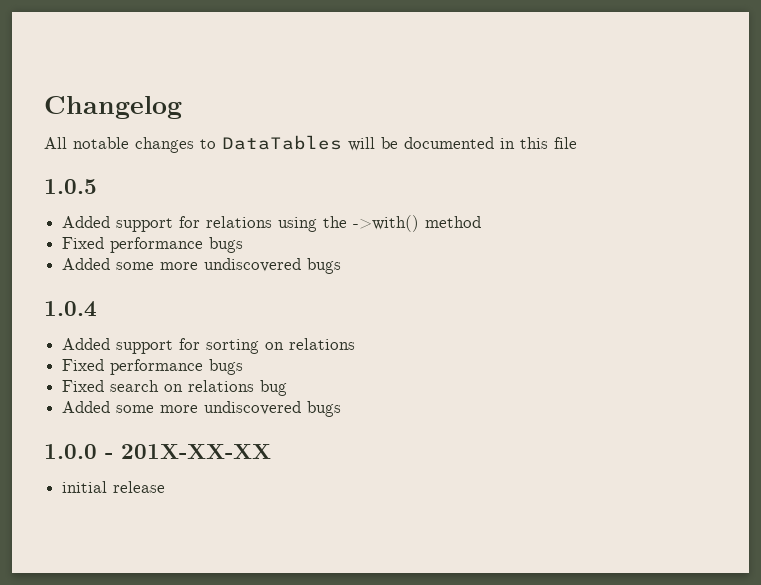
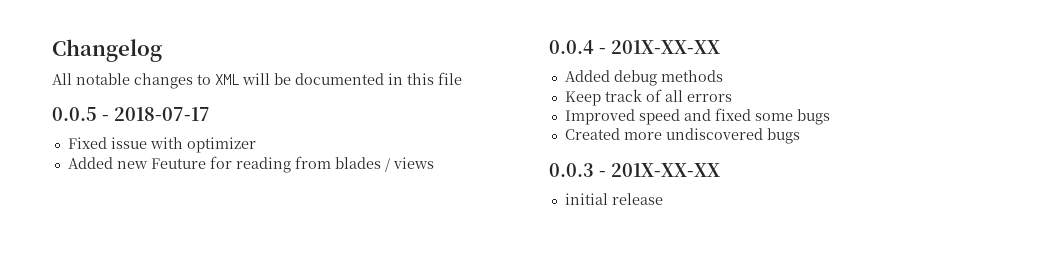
[222,135,342,150] DataTables -> [215,74,239,85] XML
[44,179,97,194] [62,215,482,232] [62,237,244,253] [62,258,342,274] [44,301,97,317] [62,338,356,354] [62,359,244,375] [62,380,288,396] [62,401,342,417] [44,444,97,459] 1.0.5 // Added support for relations using the ->with() method // Fixed performance bugs // Added some more undiscovered bugs // 1.0.4 // Added support for sorting on relations // Fixed performance bugs // Fixed search on relations bug // Added some more undiscovered bugs // 1.0.0 -> [52,107,210,121] [67,137,256,153] [67,156,434,173] [549,40,720,54] [564,70,723,86] [564,89,732,106] [564,108,830,125] [564,128,800,144] [549,163,594,177] 0.0.5 - 2018-07-17 // Fixed issue with optimizer // Added new Feuture for reading from blades / views // 0.0.4 - 201X-XX-XX // Added debug methods // Keep track of all errors // Improved speed and fixed some bugs // Created more undiscovered bugs // 0.0.3

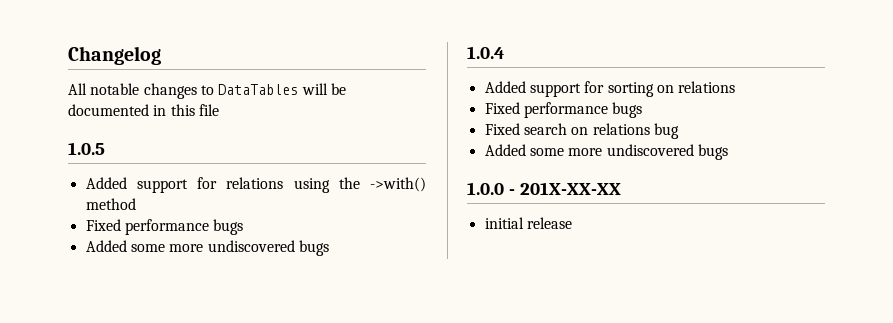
[215,74,239,85] XML -> [218,84,299,95] DataTables
[52,107,210,121] [67,137,256,153] [67,156,434,173] [549,40,720,54] [564,70,723,86] [564,89,732,106] [564,108,830,125] [564,128,800,144] [549,163,594,177] 0.0.5 - 2018-07-17 // Fixed issue with optimizer // Added new Feuture for reading from blades / views // 0.0.4 - 201X-XX-XX // Added debug methods // Keep track of all errors // Improved speed and fixed some bugs // Created more undiscovered bugs // 0.0.3 -> [68,142,105,155] [85,177,426,193] [85,198,136,210] [85,219,244,235] [85,240,329,256] [467,46,505,59] [484,81,736,97] [484,102,643,118] [484,123,679,139] [484,144,728,160] [467,182,504,195] 1.0.5 // Added support for relations using the ->with() method // Fixed performance bugs // Added some more undiscovered bugs // 1.0.4 // Added support for sorting on relations // Fixed performance bugs // Fixed search on relations bug // Added some more undiscovered bugs // 1.0.0

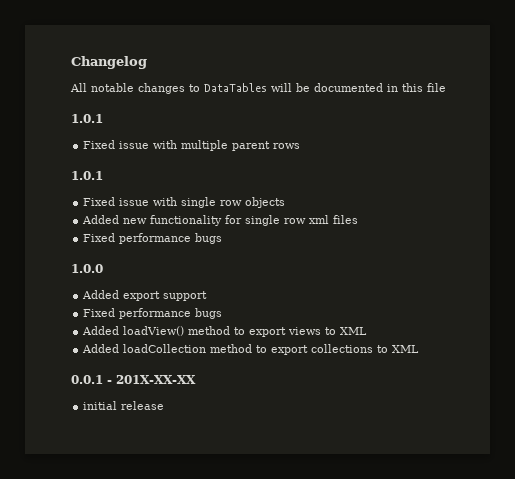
[68,142,105,155] [85,177,426,193] [85,198,136,210] [85,219,244,235] [85,240,329,256] [467,46,505,59] [484,81,736,97] [484,102,643,118] [484,123,679,139] [484,144,728,160] [467,182,504,195] 1.0.5 // Added support for relations using the ->with() method // Fixed performance bugs // Added some more undiscovered bugs // 1.0.4 // Added support for sorting on relations // Fixed performance bugs // Fixed search on relations bug // Added some more undiscovered bugs // 1.0.0 -> [71,114,103,123] [83,140,301,151] [71,171,103,180] [83,197,286,208] [82,215,359,226] [83,233,223,244] [71,264,103,273] [82,290,208,301] [83,308,223,319] [82,326,368,337] [82,344,420,355] [71,375,103,384] 1.0.1 // Fixed issue with multiple parent rows // 1.0.1 // Fixed issue with single row objects // Added new functionality for single row xml files // Fixed performance bugs // 1.0.0 // Added export support // Fixed performance bugs // Added loadView() method to export views to XML // Added loadCollection method to export collections to XML // 0.0.1

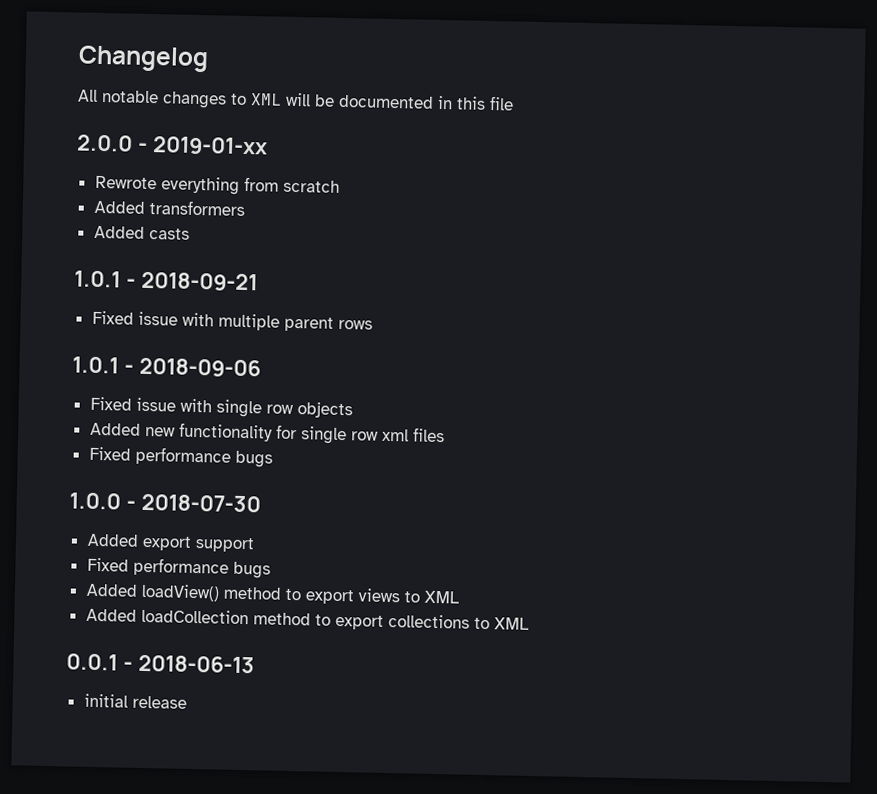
[204,83,267,92] DataTables -> [250,93,282,106] XML
[71,114,103,123] // 1.0.1 -> [76,134,268,156] [94,175,340,195] [93,199,245,216] [93,225,190,240] [74,270,258,292] // 2.0.0 - 2019-01-xx // Rewrote everything from scratch // Added transformers // Added casts // 1.0.1 - 2018-09-21
(103, 175) none -> [123,357,261,378] - 2018-09-06
(103, 268) none -> [125,493,261,513] - 2018-07-30
[116,375,196,384] 201X-XX-XX -> [137,654,255,674] 2018-06-13

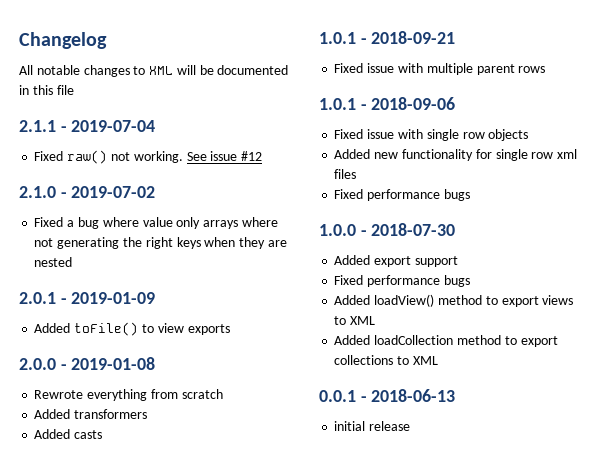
(514, 103) none -> [19,120,156,132] [34,150,263,164] [19,186,156,198] [34,217,278,229] [34,237,287,249] [34,257,73,267] [19,292,156,304] [34,322,230,336] // 2.1.1 - 2019-07-04 // Fixed raw() not working. See issue #12 // 2.1.0 - 2019-07-02 // Fixed a bug where value only arrays where not generating the right keys when they are nested // 2.0.1 - 2019-01-09 // Added toFile() to view exports
[151,136,268,156] 2019-01-xx -> [71,357,156,370] 2019-01-08

